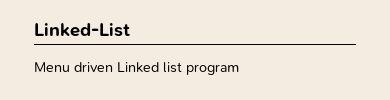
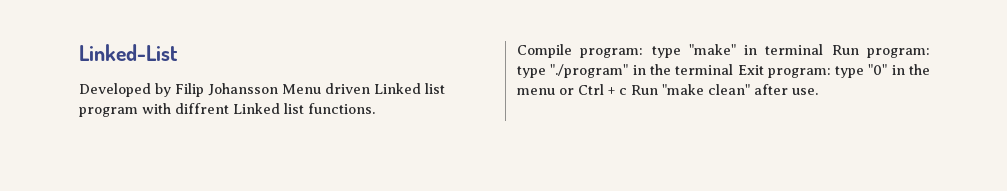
(130, 30) none -> [79,83,278,97] Developed by Filip Johansson
(239, 69) none -> [142,103,375,114] [517,44,930,58] [517,64,931,78] [517,84,818,95] with diffrent Linked list functions. // Compile program: type "make" in terminal Run program: type "./program" in the terminal Exit program: type "0" in the menu or Ctrl + c Run "make clean" after use.

